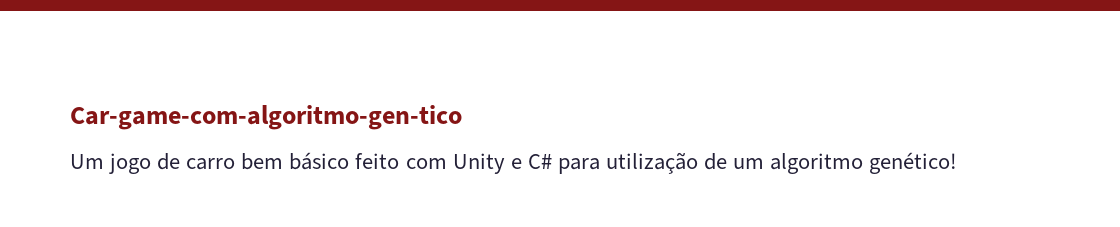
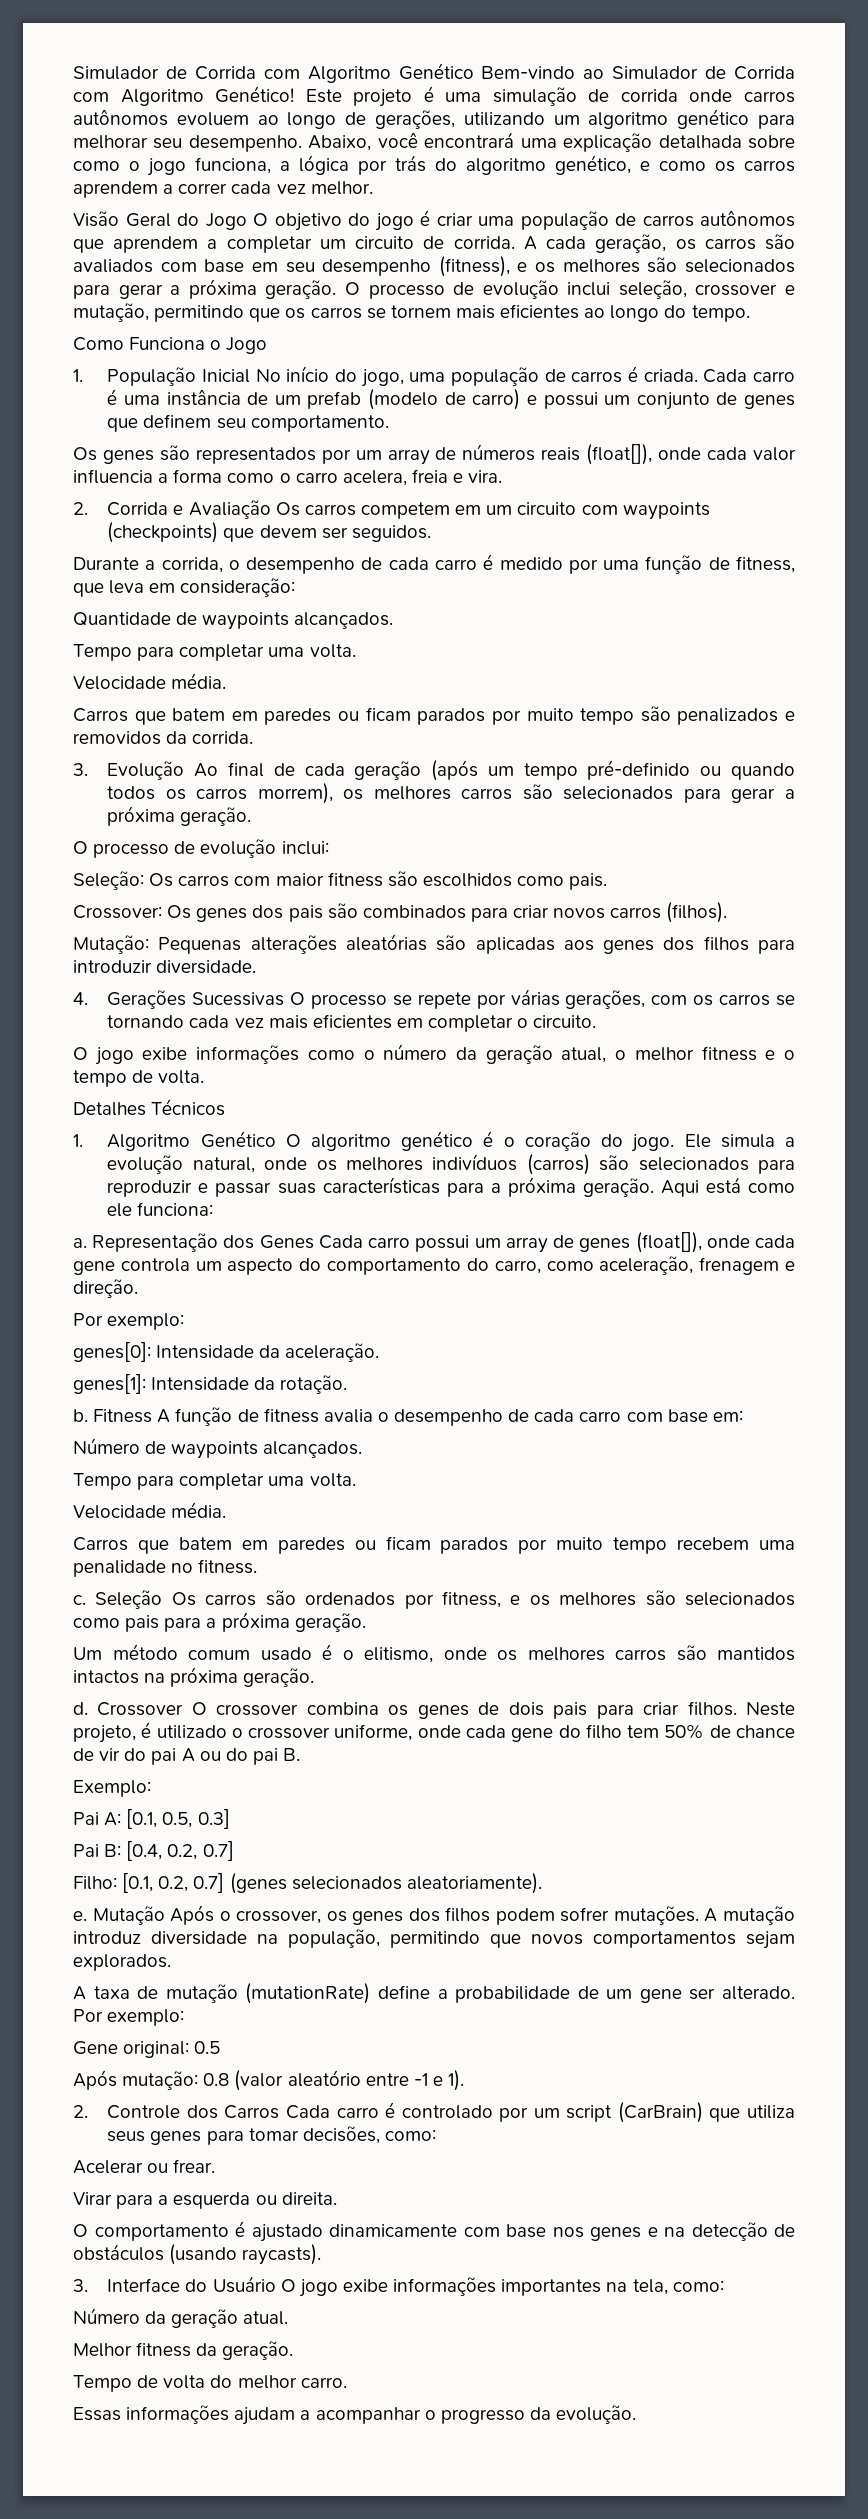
[70,105,462,130] [70,152,958,174] Car-game-com-algoritmo-gen-tico // Um jogo de carro bem básico feito com Unity e C# para utilização de um algoritmo genético! -> [73,63,795,83] [73,86,795,107] [73,109,795,129] [73,132,796,152] [73,155,795,176] [73,181,373,198] [73,210,795,231] [73,234,796,253] [73,256,795,277] [73,279,796,299] [73,303,750,322] [73,337,268,354] [73,366,795,387] [107,389,796,410] [107,414,389,432] [73,444,796,465] [73,469,503,486] [73,500,710,520] [107,522,431,543] [73,554,796,574] [73,578,296,597] [73,612,394,630] [73,644,356,661] [73,673,227,690] [73,706,795,725] [73,731,254,745] [73,760,795,781] [107,783,796,804] [107,806,252,826] [73,839,329,858] [73,871,608,890] [73,902,728,923] [73,934,795,954] [73,960,257,974] [73,989,795,1009] [107,1014,597,1032] [73,1044,795,1065] [73,1070,205,1087] [73,1099,226,1116] [73,1131,795,1152] [107,1154,795,1175] [107,1177,795,1197] [107,1202,214,1217] [73,1232,796,1253] [73,1256,796,1275] [73,1279,138,1298] [73,1313,185,1330] [73,1342,380,1362] [73,1374,348,1394] [73,1407,743,1426] [73,1438,363,1459] [73,1473,356,1490] [73,1502,227,1519] [73,1536,795,1554] [73,1559,258,1577] [73,1590,795,1609] [73,1612,366,1632] [73,1644,795,1663] [73,1667,315,1687] [73,1701,795,1719] [73,1722,796,1743] [73,1748,301,1765] [73,1780,151,1797] [73,1809,230,1829] [73,1841,234,1861] [73,1873,542,1894] [73,1905,796,1925] [73,1929,795,1949] [73,1954,171,1971] [73,1983,796,2004] [73,2009,185,2026] [73,2041,221,2058] [73,2070,465,2091] [73,2102,795,2123] [107,2126,437,2145] [73,2159,216,2174] [73,2192,337,2209] [73,2221,795,2242] [73,2244,322,2265] [73,2276,724,2297] [73,2308,289,2328] [73,2341,294,2360] [73,2375,347,2392] [73,2405,637,2425] Simulador de Corrida com Algoritmo Genético Bem-vindo ao Simulador de Corrida com Algoritmo Genético! Este projeto é uma simulação de corrida onde carros autônomos evoluem ao longo de gerações, utilizando um algoritmo genético para melhorar seu desempenho. Abaixo, você encontrará uma explicação detalhada sobre como o jogo funciona, a lógica por trás do algoritmo genético, e como os carros aprendem a correr cada vez melhor. // Visão Geral do Jogo O objetivo do jogo é criar uma população de carros autônomos que aprendem a completar um circuito de corrida. A cada geração, os carros são avaliados com base em seu desempenho (fitness), e os melhores são selecionados para gerar a próxima geração. O processo de evolução inclui seleção, crossover e mutação, permitindo que os carros se tornem mais eficientes ao longo do tempo. // Como Funciona o Jogo // 1. População Inicial No início do jogo, uma população de carros é criada. Cada carro é uma instância de um prefab (modelo de carro) e possui um conjunto de genes que definem seu comportamento. // Os genes são representados por um array de números reais (float[]), onde cada valor influencia a forma como o carro acelera, freia e vira. // 2. Corrida e Avaliação Os carros competem em um circuito com waypoints (checkpoints) que devem ser seguidos. // Durante a corrida, o desempenho de cada carro é medido por uma função de fitness, que leva em consideração: // Quantidade de waypoints alcançados. // Tempo para completar uma volta. // Velocidade média. // Carros que batem em paredes ou ficam parados por muito tempo são penalizados e removidos da corrida. // 3. Evolução Ao final de cada geração (após um tempo pré-definido ou quando todos os carros morrem), os melhores carros são selecionados para gerar a próxima geração. // O processo de evolução inclui: // Seleção: Os carros com maior fitness são escolhidos como pais. // Crossover: Os genes dos pais são combinados para criar novos carros (filhos). // Mutação: Pequenas alterações aleatórias são aplicadas aos genes dos filhos para introduzir diversidade. // 4. Gerações Sucessivas O processo se repete por várias gerações, com os carros se tornando cada vez mais eficientes em completar o circuito. // O jogo exibe informações como o número da geração atual, o melhor fitness e o tempo de volta. // Detalhes Técnicos // 1. Algoritmo Genético O algoritmo genético é o coração do jogo. Ele simula a evolução natural, onde os melhores indivíduos (carros) são selecionados para reproduzir e passar suas características para a próxima geração. Aqui está como ele funciona: // a. Representação dos Genes Cada carro possui um array de genes (float[]), onde cada gene controla um aspecto do comportamento do carro, como aceleração, frenagem e direção. // Por exemplo: // genes[0]: Intensidade da aceleração. // genes[1]: Intensidade da rotação. // b. Fitness A função de fitness avalia o desempenho de cada carro com base em: // Número de waypoints alcançados. // Tempo para completar uma volta. // Velocidade média. // Carros que batem em paredes ou ficam parados por muito tempo recebem uma penalidade no fitness. // c. Seleção Os carros são ordenados por fitness, e os melhores são selecionados como pais para a próxima geração. // Um método comum usado é o elitismo, onde os melhores carros são mantidos intactos na próxima geração. // d. Crossover O crossover combina os genes de dois pais para criar filhos. Neste projeto, é utilizado o crossover uniforme, onde cada gene do filho tem 50% de chance de vir do pai A ou do pai B. // Exemplo: // Pai A: [0.1, 0.5, 0.3] // Pai B: [0.4, 0.2, 0.7] // Filho: [0.1, 0.2, 0.7] (genes selecionados aleatoriamente). // e. Mutação Após o crossover, os genes dos filhos podem sofrer mutações. A mutação introduz diversidade na população, permitindo que novos comportamentos sejam explorados. // A taxa de mutação (mutationRate) define a probabilidade de um gene ser alterado. Por exemplo: // Gene original: 0.5 // Após mutação: 0.8 (valor aleatório entre -1 e 1). // 2. Controle dos Carros Cada carro é controlado por um script (CarBrain) que utiliza seus genes para tomar decisões, como: // Acelerar ou frear. // Virar para a esquerda ou direita. // O comportamento é ajustado dinamicamente com base nos genes e na detecção de obstáculos (usando raycasts). // 3. Interface do Usuário O jogo exibe informações importantes na tela, como: // Número da geração atual. // Melhor fitness da geração. // Tempo de volta do melhor carro. // Essas informações ajudam a acompanhar o progresso da evolução.

